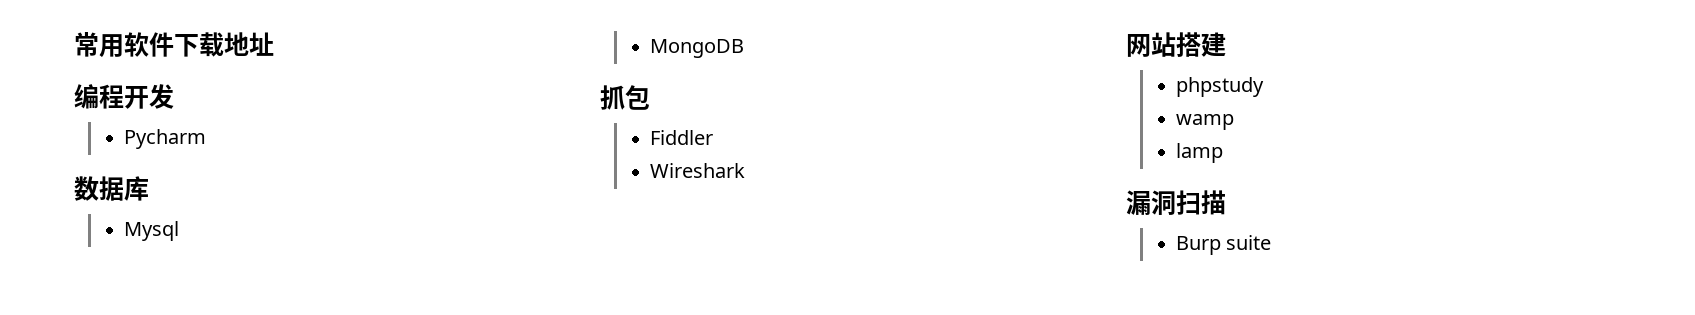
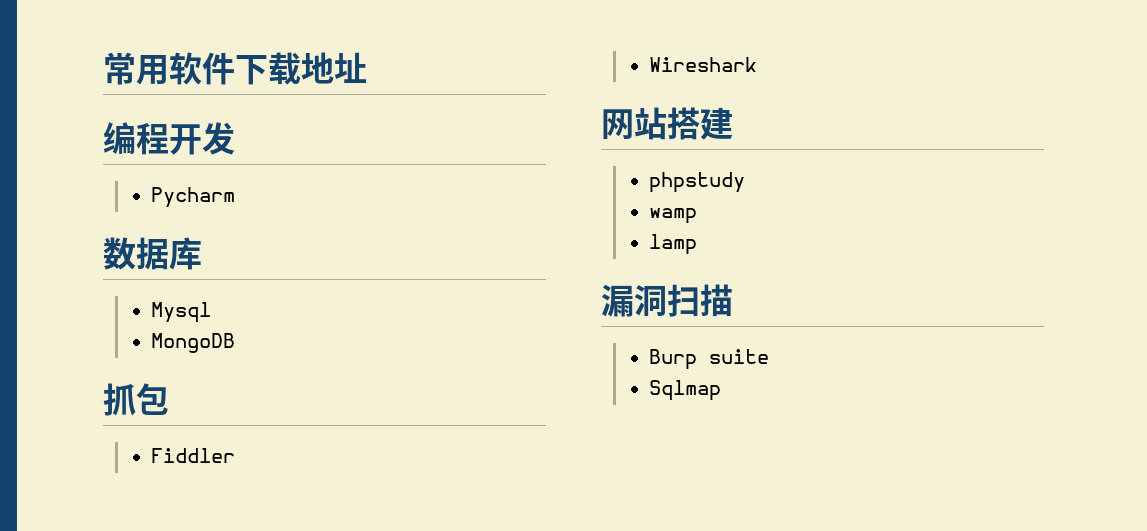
(1272, 242) none -> [649,380,722,401] // Sqlmap

